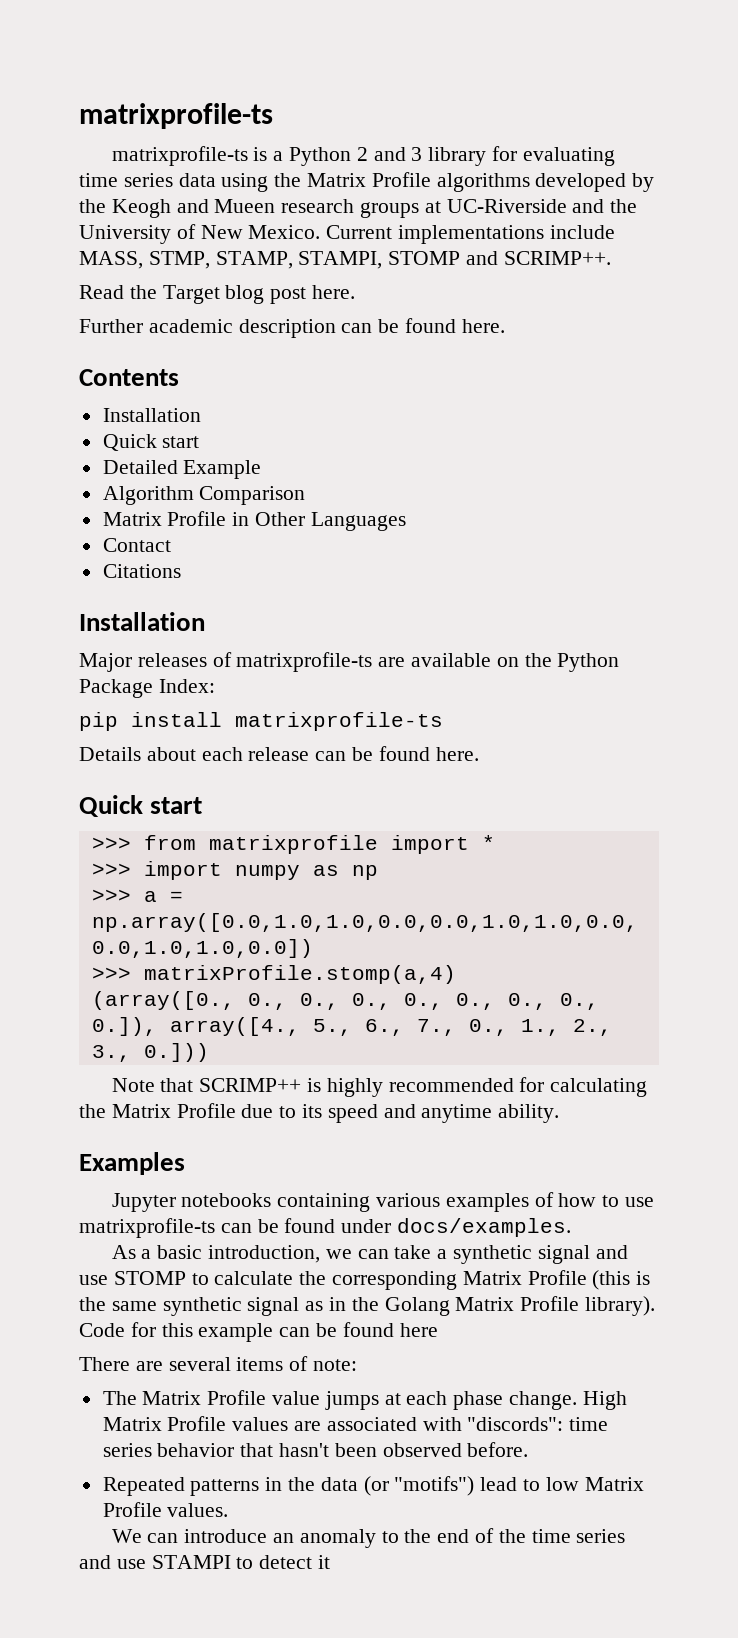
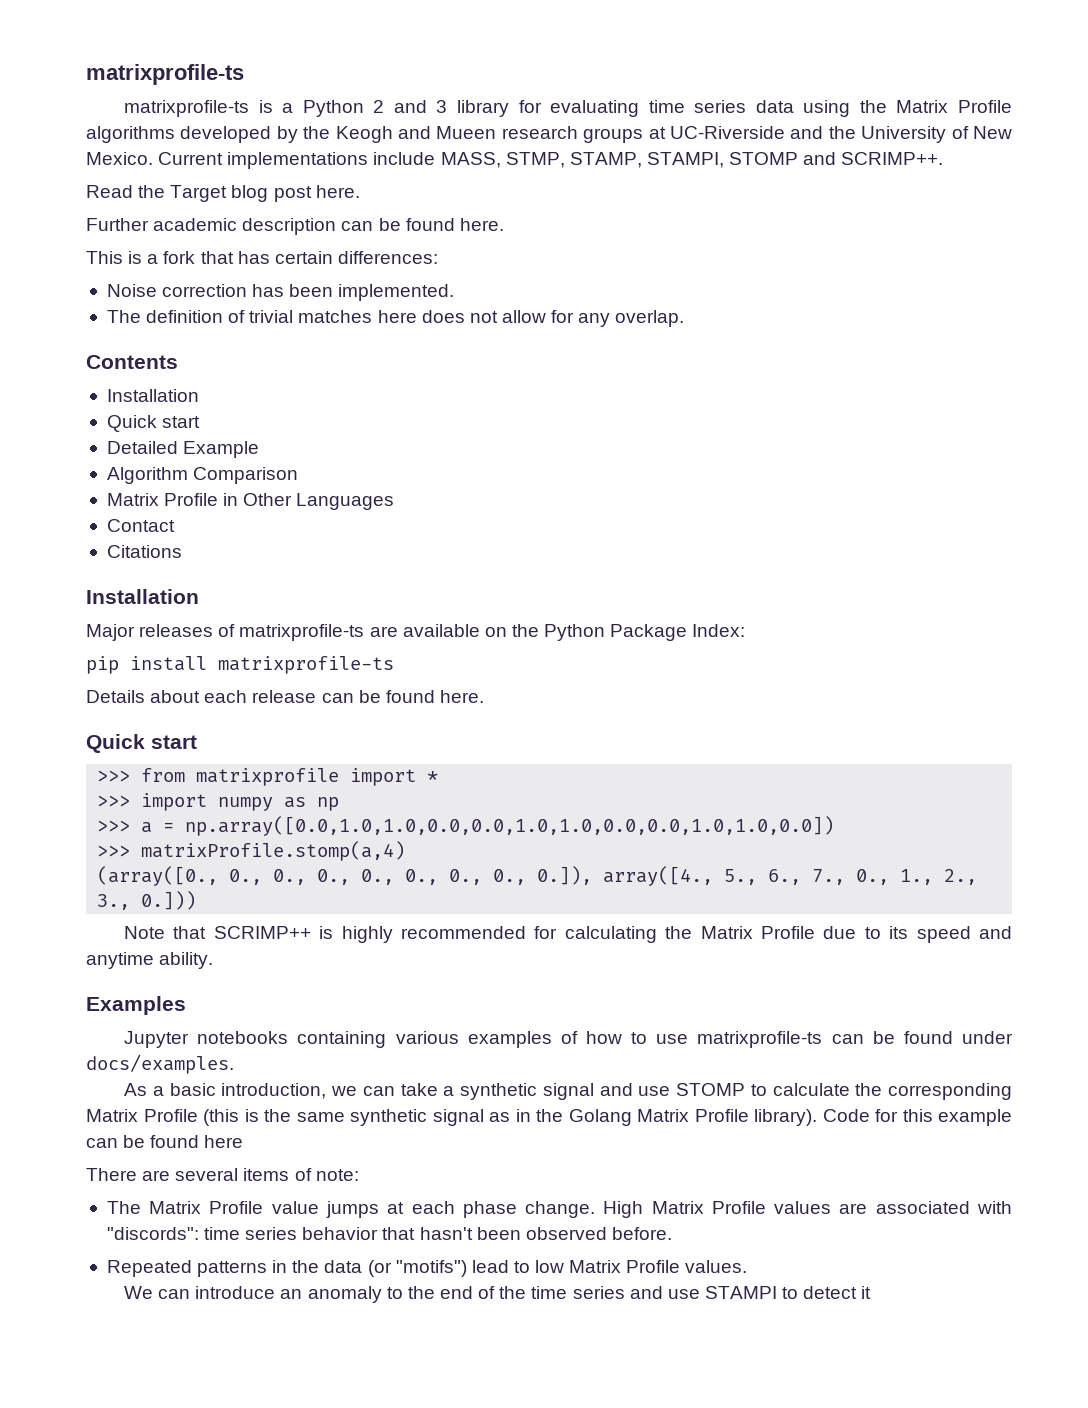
(505, 326) none -> [86,251,438,264] [106,284,455,301] [106,310,685,327] // This is a fork that has certain differences: // Noise correction has been implemented. // The definition of trivial matches here does not allow for any overlap.

